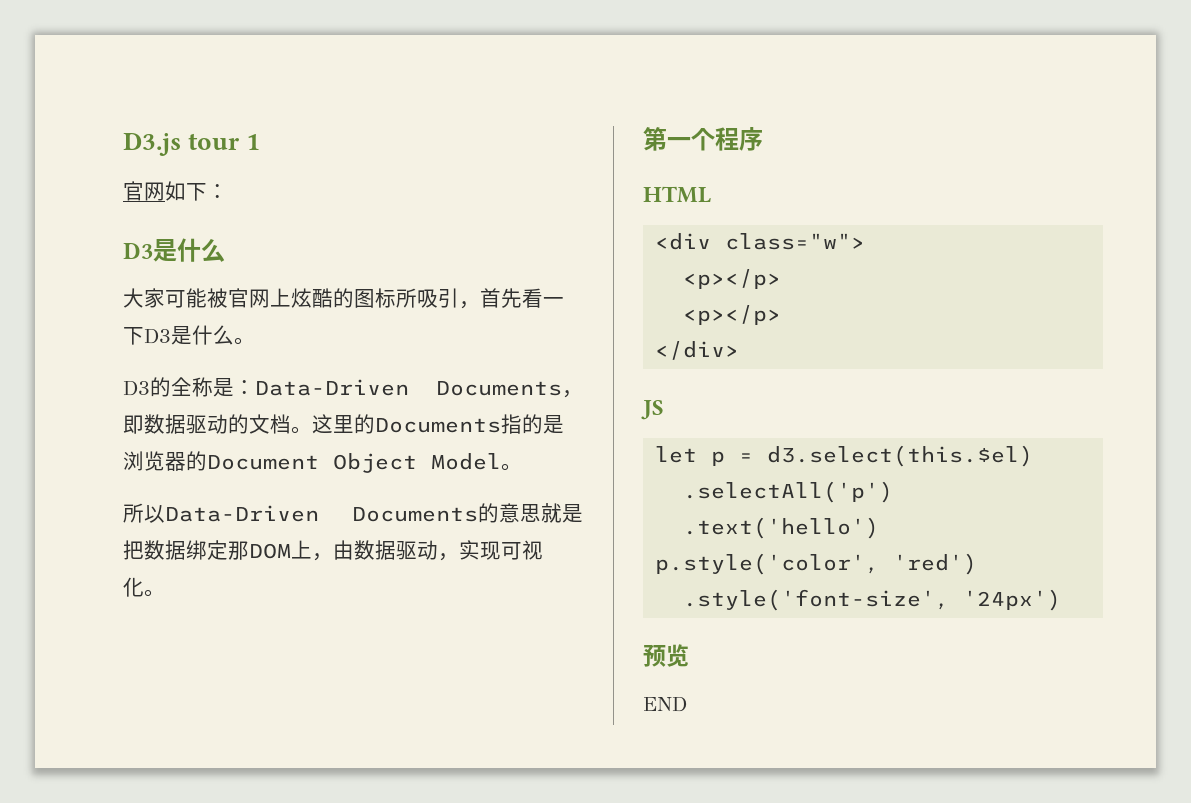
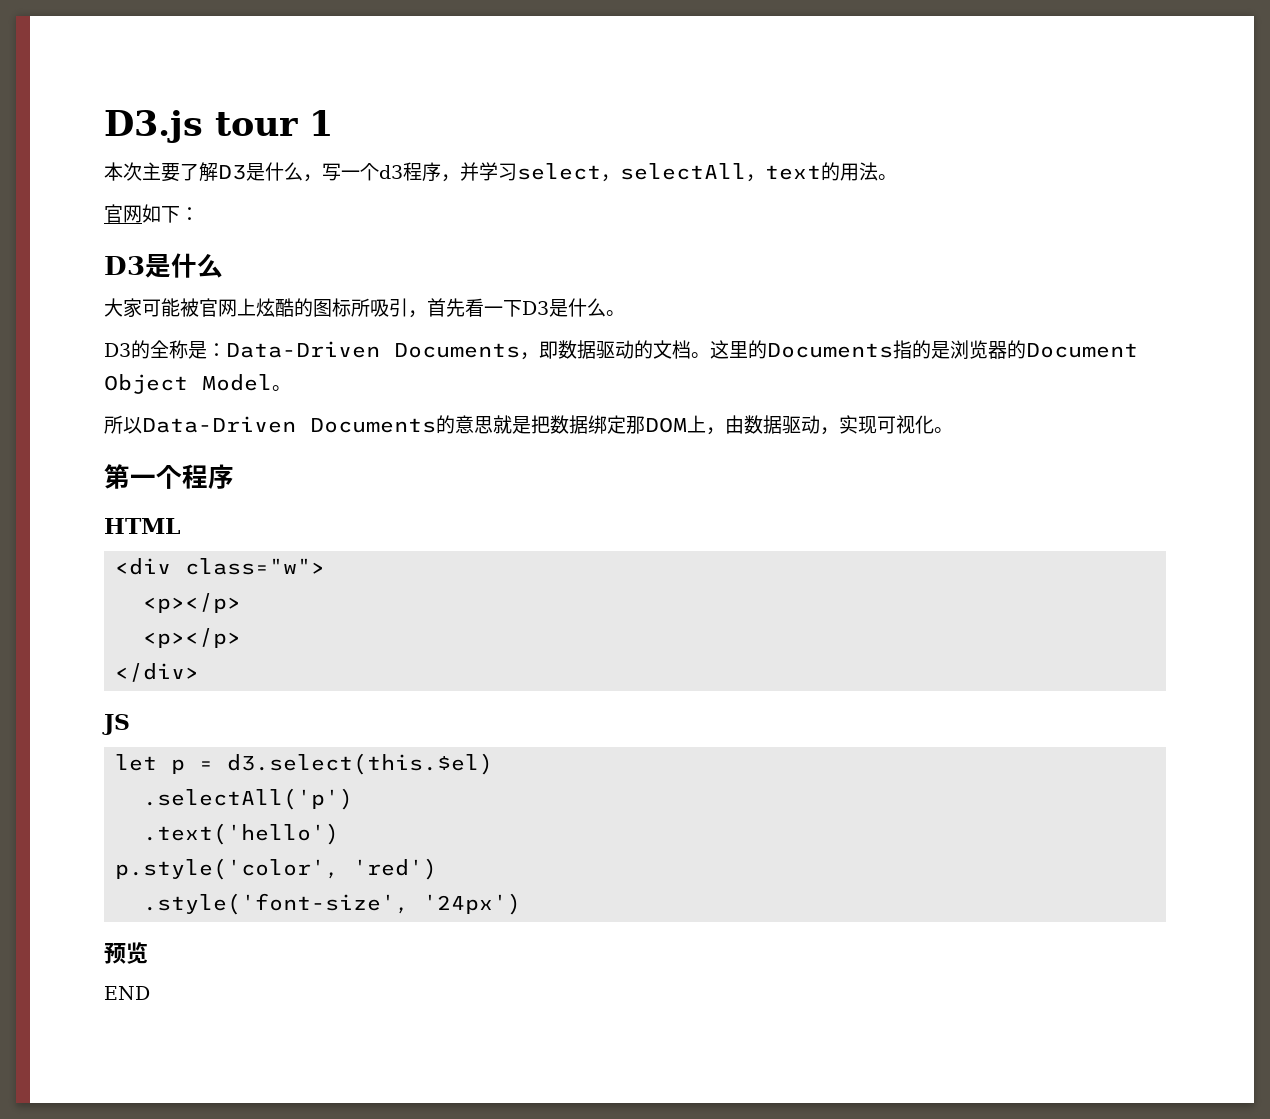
(261, 142) none -> [104,162,897,182] // 本次主要了解D3是什么，写一个d3程序，并学习select，selectAll，text的用法。

